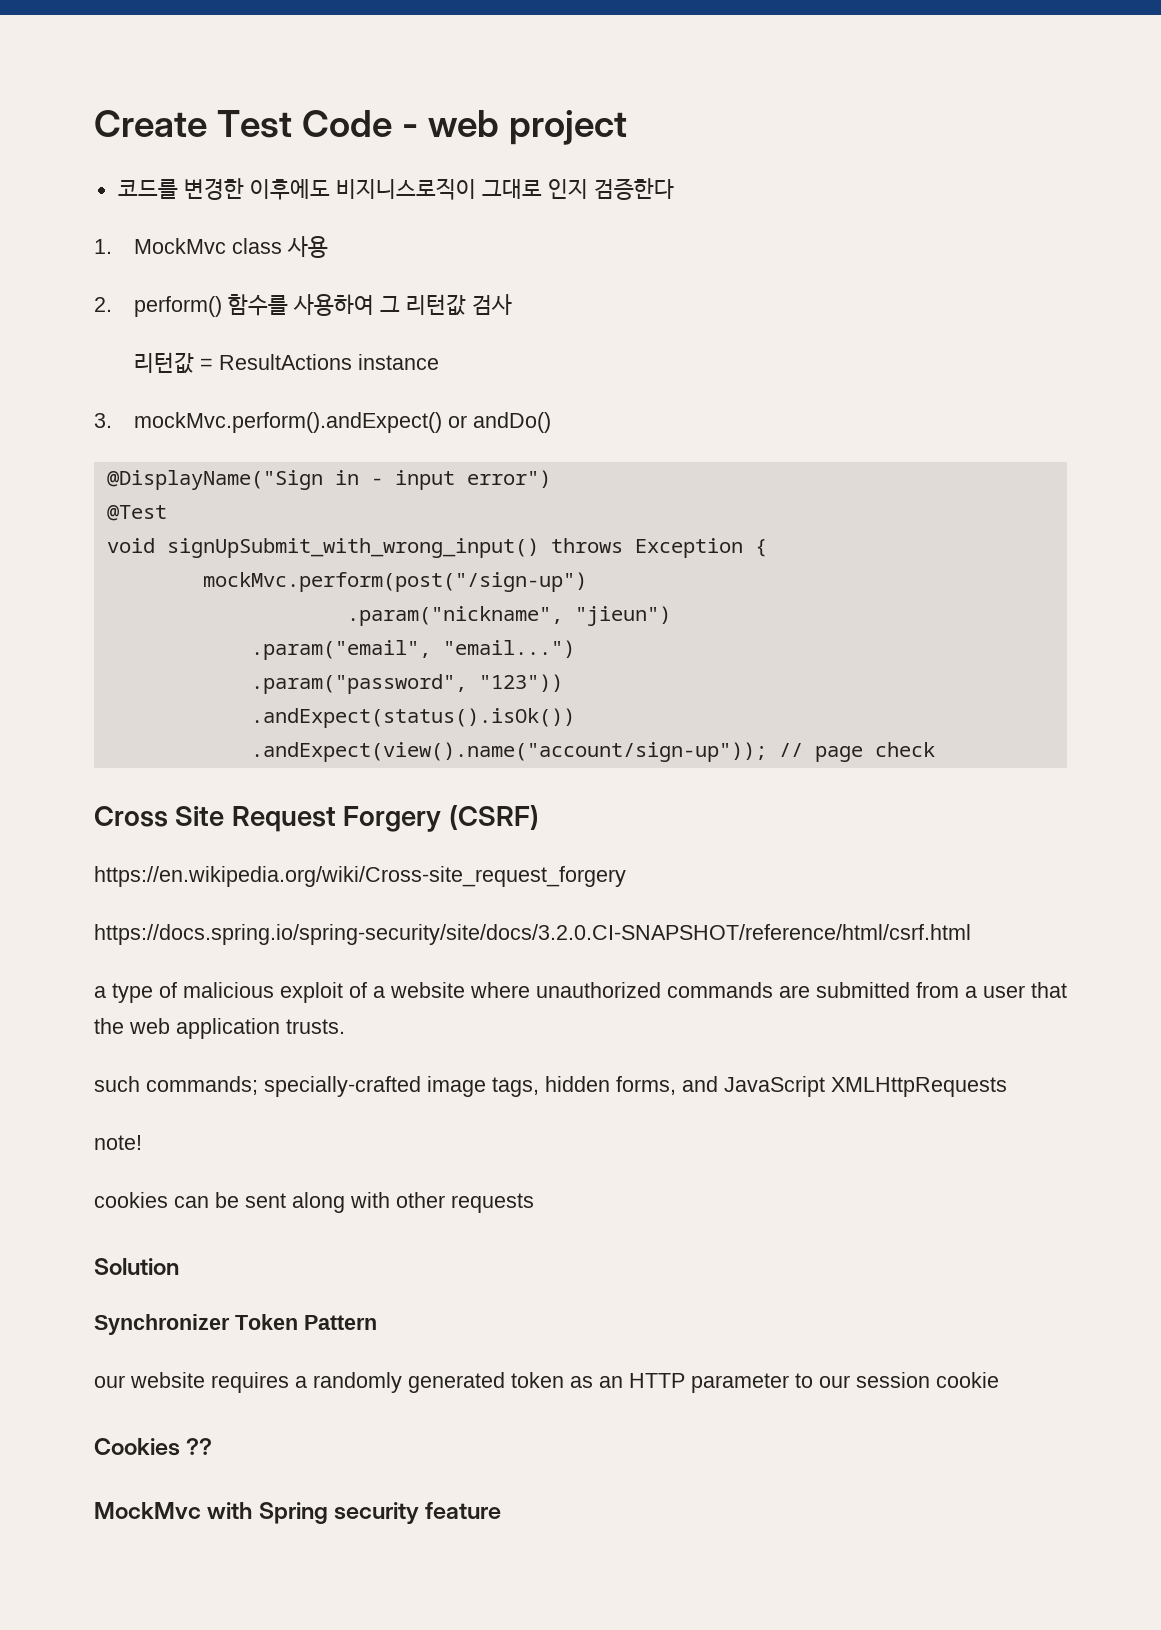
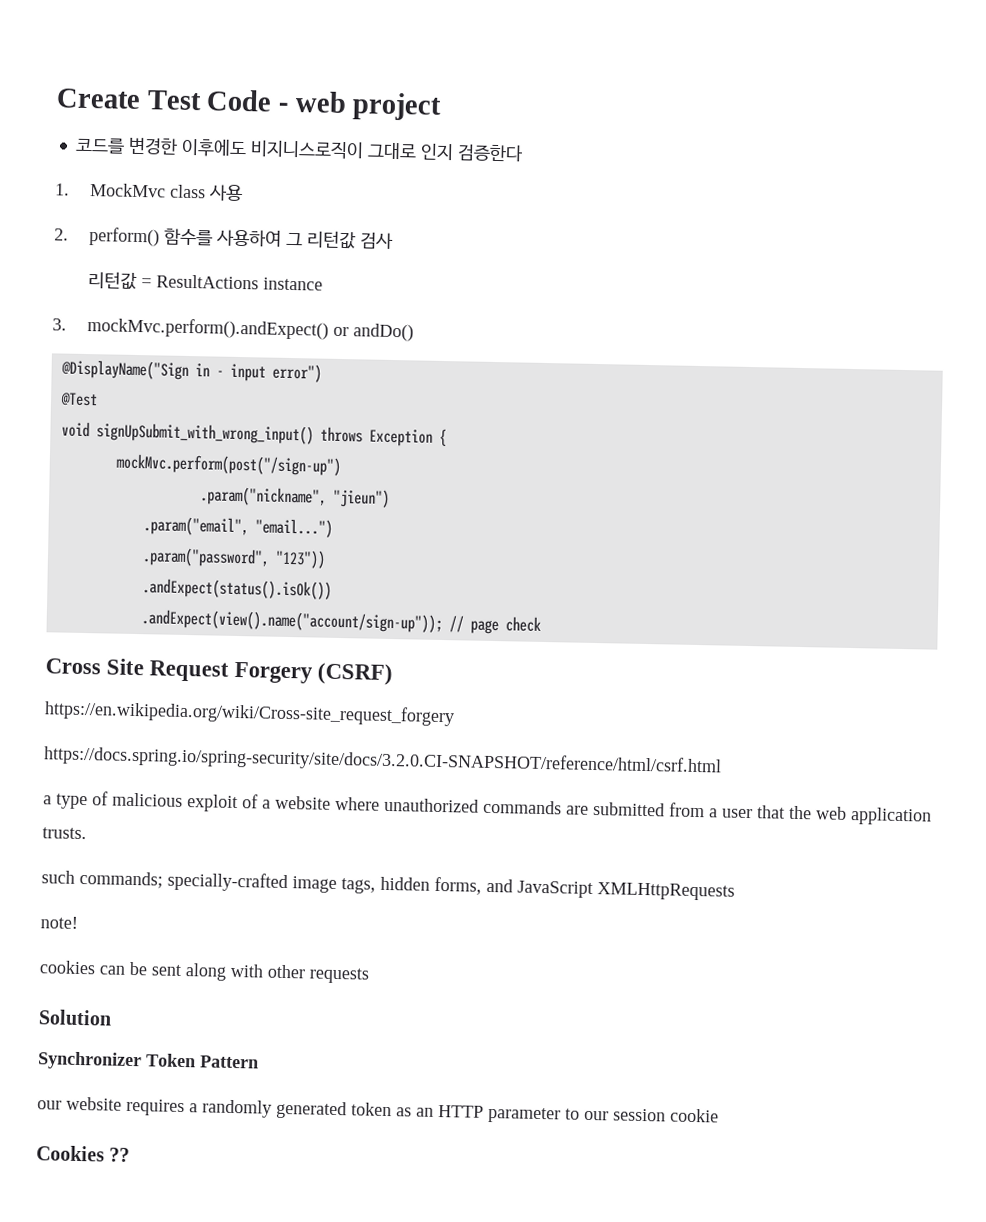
[94,1502,502,1524] // MockMvc with Spring security feature -> (131, 1155) none

